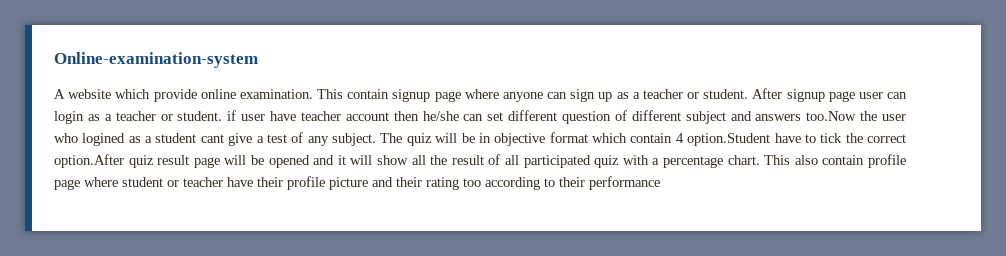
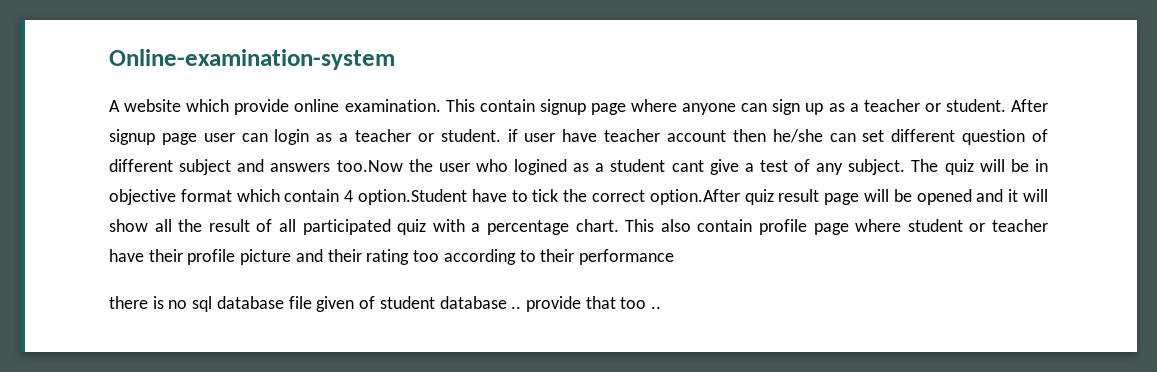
(660, 183) none -> [109,296,662,312] // there is no sql database file given of student database .. provide that too ..

